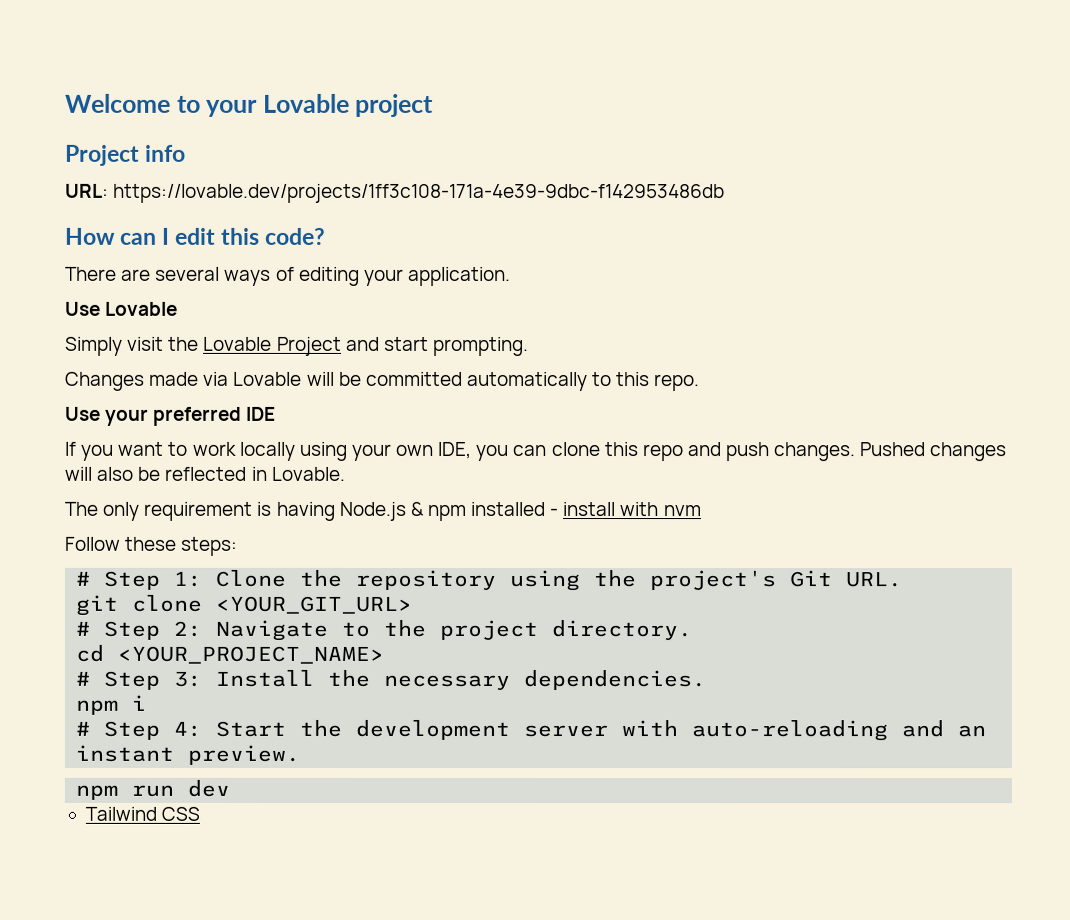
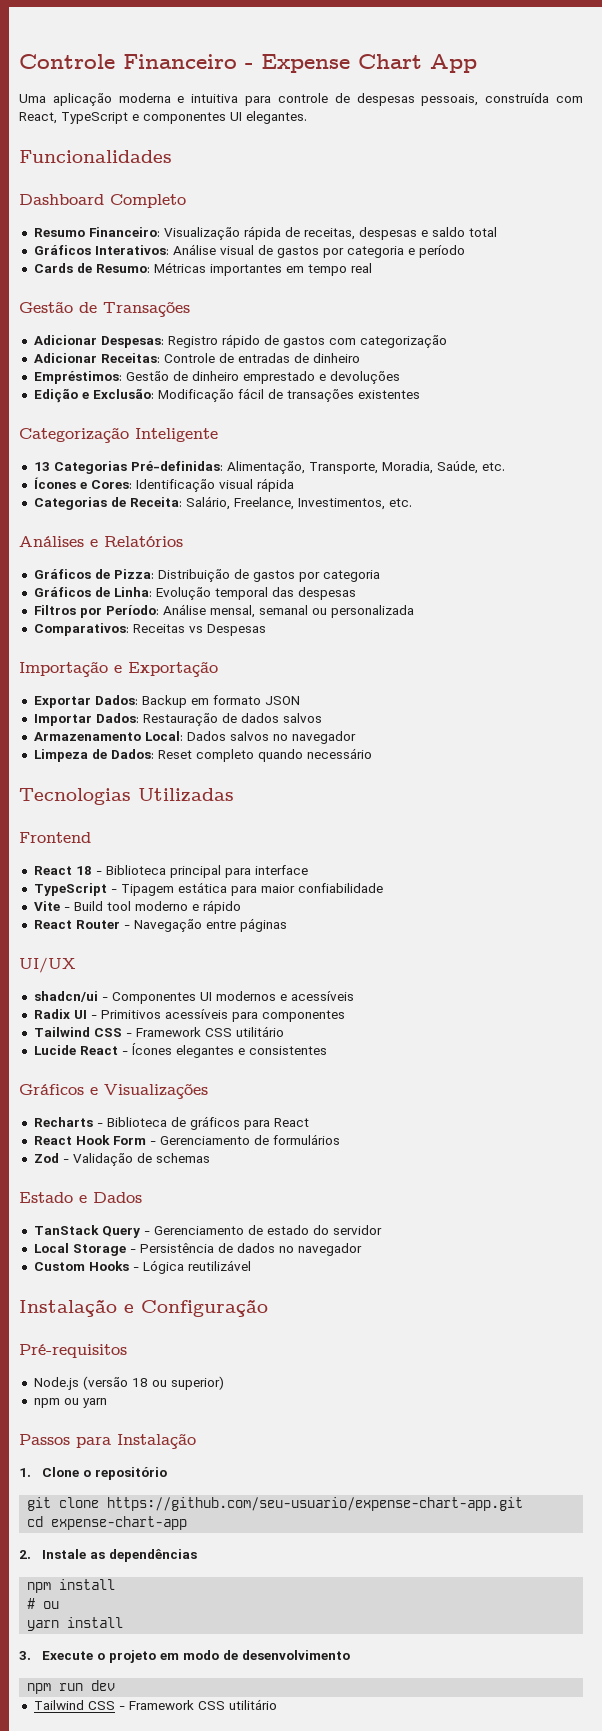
[65,93,435,117] [65,144,187,166] [65,183,726,204] [65,227,327,245] [65,266,511,286] [65,301,179,316] [65,336,529,356] [65,371,701,392] [65,406,277,426] [65,441,1008,462] [64,466,345,481] [64,501,701,521] [64,536,238,556] [75,569,903,592] [75,594,413,616] [75,619,693,641] [75,644,385,664] [75,669,707,691] [75,694,147,715] [75,719,987,742] [75,744,301,765] Welcome to your Lovable project // Project info // URL: https://lovable.dev/projects/1ff3c108-171a-4e39-9dbc-f142953486db // How can I edit this code? // There are several ways of editing your application. // Use Lovable // Simply visit the Lovable Project and start prompting. // Changes made via Lovable will be committed automatically to this repo. // Use your preferred IDE // If you want to work locally using your own IDE, you can clone this repo and push changes. Pushed changes will also be reflected in Lovable. // The only requirement is having Node.js & npm installed - install with nvm // Follow these steps: // # Step 1: Clone the repository using the project's Git URL. // git clone <YOUR_GIT_URL> // # Step 2: Navigate to the project directory. // cd <YOUR_PROJECT_NAME> // # Step 3: Install the necessary dependencies. // npm i // # Step 4: Start the development server with auto-reloading and an instant preview. -> [19,54,477,73] [19,93,583,106] [19,111,307,124] [19,150,172,163] [19,194,186,208] [33,226,497,240] [33,244,465,258] [33,262,372,276] [19,301,190,317] [33,334,447,348] [33,353,360,363] [33,371,400,384] [33,388,420,403] [19,427,218,443] [33,461,505,474] [33,477,294,492] [33,496,412,510] [19,536,183,547] [33,569,380,582] [33,587,356,600] [33,604,414,618] [33,623,266,636] [19,661,218,677] [33,695,300,708] [33,713,322,726] [33,731,356,744] [33,748,372,762] [19,788,234,805] [19,832,91,843] [33,865,308,878] [33,882,383,896] [33,900,241,914] [33,918,287,932] [19,957,76,973] [33,991,354,1004] [33,1009,345,1022] [33,1026,284,1037] [33,1043,327,1058] [19,1083,208,1099] [33,1116,309,1130] [33,1134,340,1145] [33,1153,210,1166] [19,1192,142,1203] [33,1225,382,1238] [33,1243,362,1256] [33,1260,251,1274] [19,1299,268,1317] [19,1344,127,1358] [33,1376,224,1390] [33,1398,107,1408] [19,1433,196,1449] [19,1467,168,1480] [27,1497,524,1511] [27,1516,188,1530] [19,1549,198,1562] [27,1579,116,1593] [27,1598,60,1609] [27,1617,124,1631] [19,1650,351,1663] Controle Financeiro - Expense Chart App // Uma aplicação moderna e intuitiva para controle de despesas pessoais, construída com React, TypeScript e componentes UI elegantes. // Funcionalidades // Dashboard Completo // Resumo Financeiro: Visualização rápida de receitas, despesas e saldo total // Gráficos Interativos: Análise visual de gastos por categoria e período // Cards de Resumo: Métricas importantes em tempo real // Gestão de Transações // Adicionar Despesas: Registro rápido de gastos com categorização // Adicionar Receitas: Controle de entradas de dinheiro // Empréstimos: Gestão de dinheiro emprestado e devoluções // Edição e Exclusão: Modificação fácil de transações existentes // Categorização Inteligente // 13 Categorias Pré-definidas: Alimentação, Transporte, Moradia, Saúde, etc. // Ícones e Cores: Identificação visual rápida // Categorias de Receita: Salário, Freelance, Investimentos, etc. // Análises e Relatórios // Gráficos de Pizza: Distribuição de gastos por categoria // Gráficos de Linha: Evolução temporal das despesas // Filtros por Período: Análise mensal, semanal ou personalizada // Comparativos: Receitas vs Despesas // Importação e Exportação // Exportar Dados: Backup em formato JSON // Importar Dados: Restauração de dados salvos // Armazenamento Local: Dados salvos no navegador // Limpeza de Dados: Reset completo quando necessário // Tecnologias Utilizadas // Frontend // React 18 - Biblioteca principal para interface // TypeScript - Tipagem estática para maior confiabilidade // Vite - Build tool moderno e rápido // React Router - Navegação entre páginas // UI/UX // shadcn/ui - Componentes UI modernos e acessíveis // Radix UI - Primitivos acessíveis para componentes // Tailwind CSS - Framework CSS utilitário // Lucide React - Ícones elegantes e consistentes // Gráficos e Visualizações // Recharts - Biblioteca de gráficos para React // React Hook Form - Gerenciamento de formulários // Zod - Validação de schemas // Estado e Dados // TanStack Query - Gerenciamento de estado do servidor // Local Storage - Persistência de dados no navegador // Custom Hooks - Lógica reutilizável // Instalação e Configuração // Pré-requisitos // Node.js (versão 18 ou superior) // npm ou yarn // Passos para Instalação // 1. Clone o repositório // git clone https://github.com/seu-usuario/expense-chart-app.git // cd expense-chart-app // 2. Instale as dependências // npm install // # ou // yarn install // 3. Execute o projeto em modo de desenvolvimento
(201, 813) none -> [118,1699,277,1710] - Framework CSS utilitário

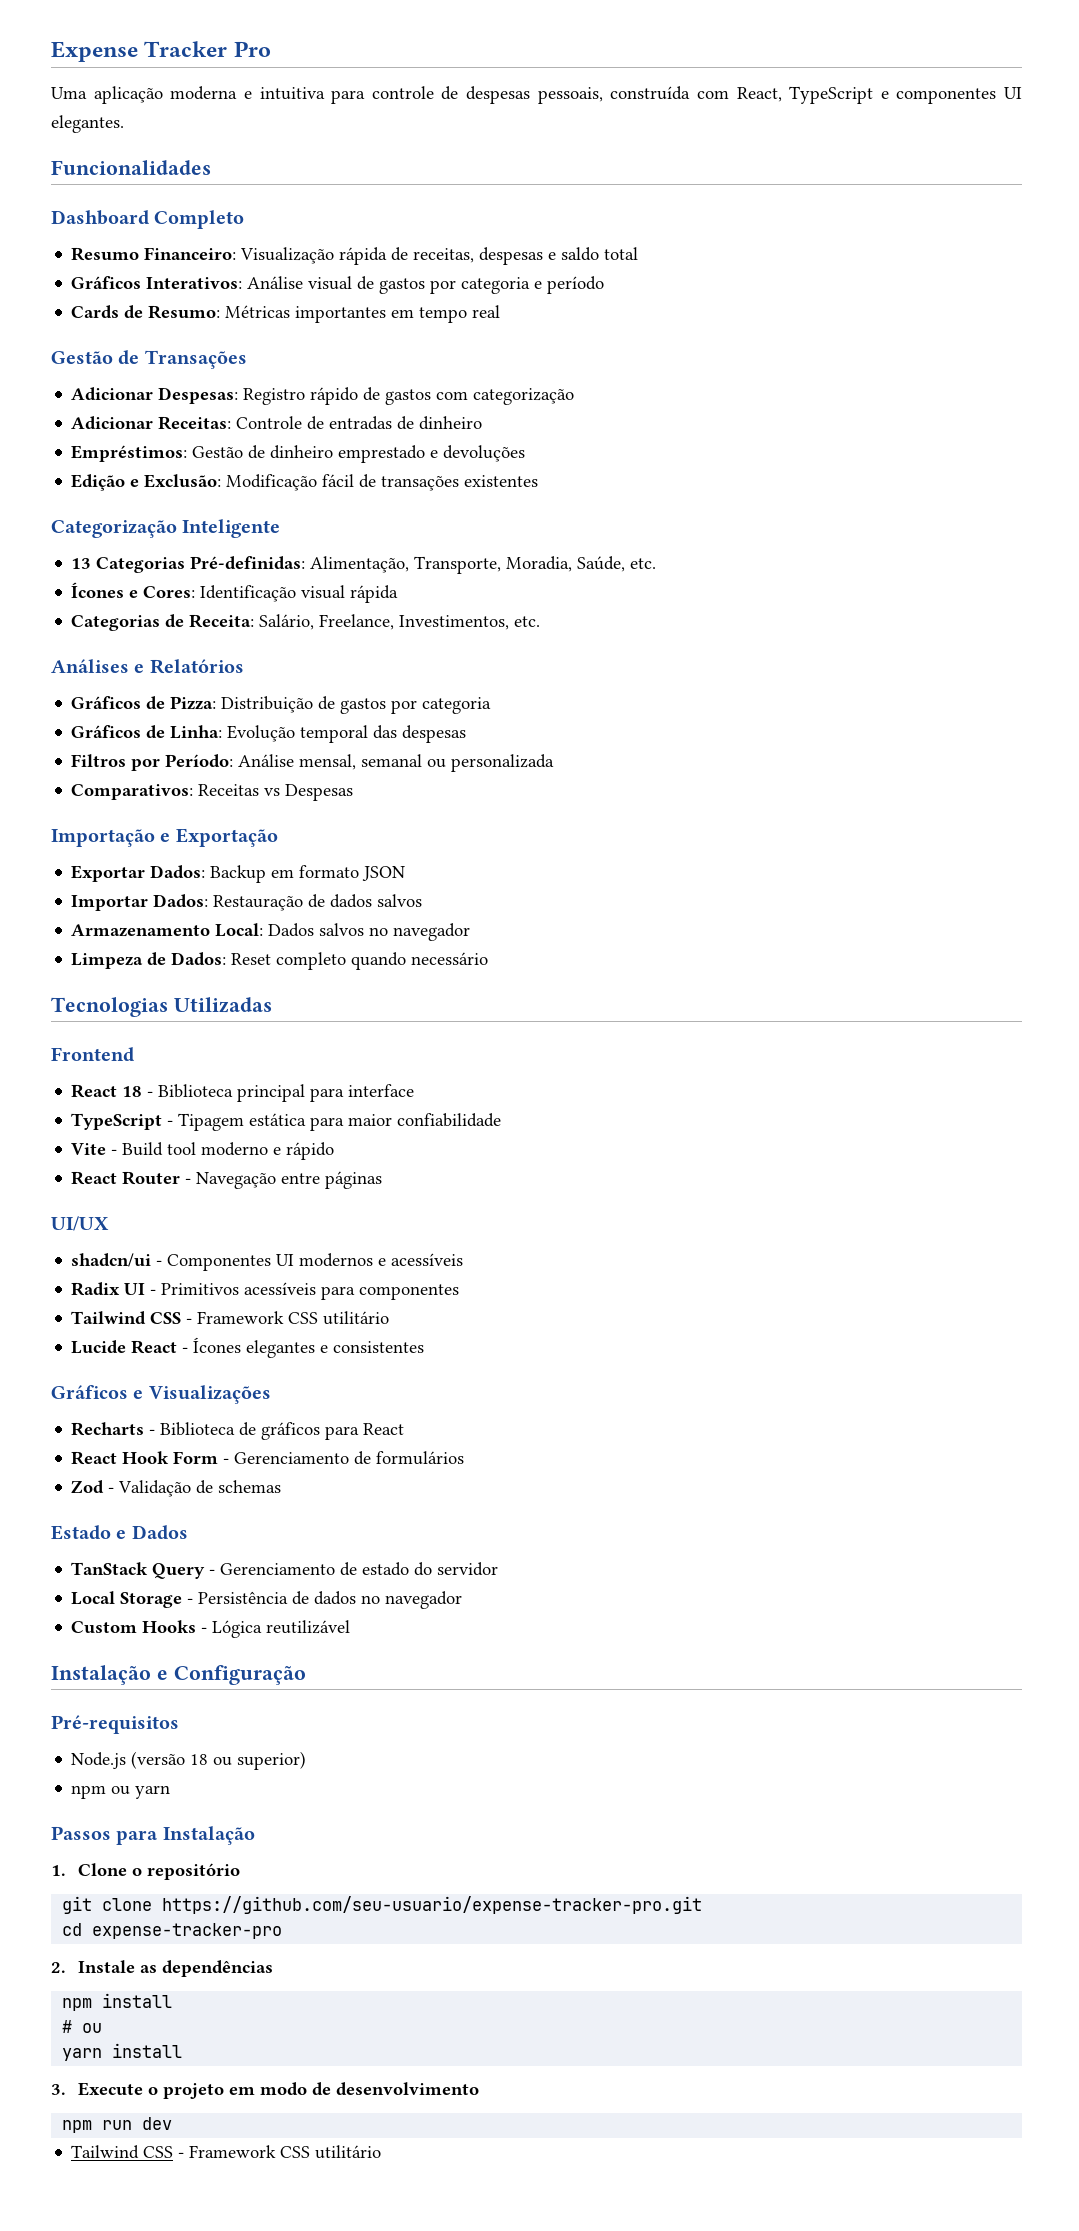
[19,54,477,73] Controle Financeiro - Expense Chart App -> [51,41,271,62] Expense Tracker Pro
[107,1497,524,1511] https://github.com/seu-usuario/expense-chart-app.git -> [162,1896,703,1914] https://github.com/seu-usuario/expense-tracker-pro.git
[51,1516,188,1530] expense-chart-app -> [92,1923,283,1939] expense-tracker-pro

